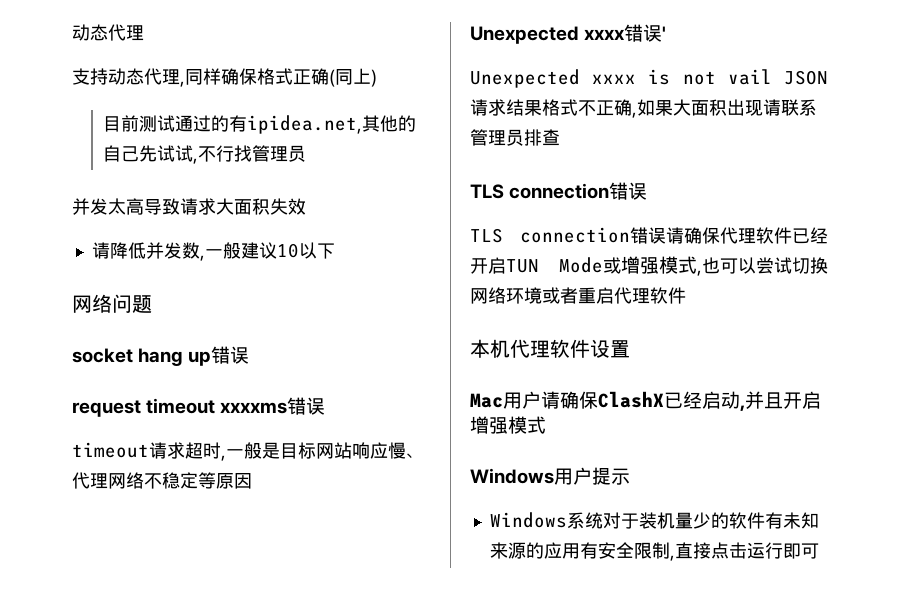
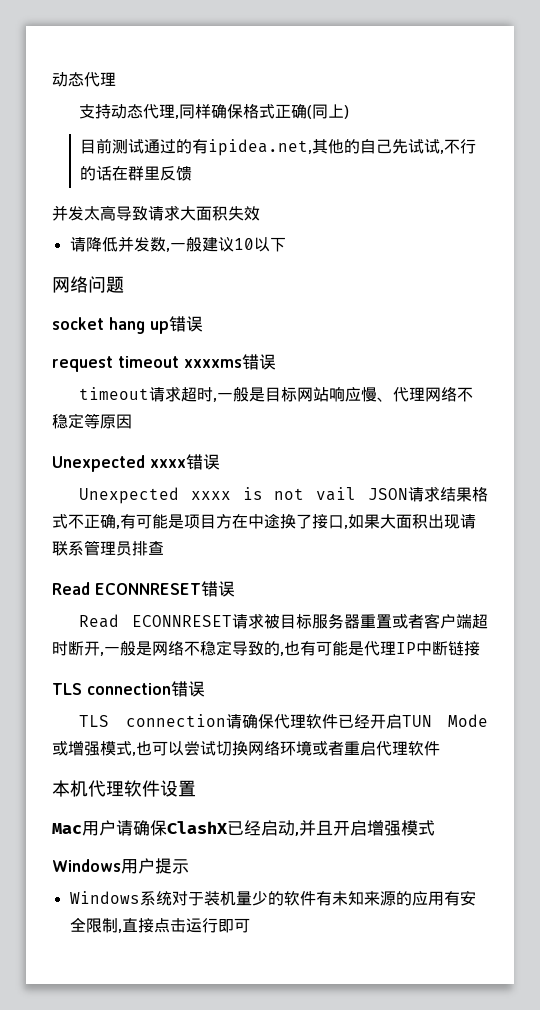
[234,145,307,162] 找管理员 -> [79,166,192,181] 的话在群里反馈
[662,26,667,40] ' -> (220, 462) none
(637, 115) none -> [120,513,348,529] 有可能是项目方在中途换了接口,
(560, 137) none -> [52,581,235,597] [79,613,488,629] [52,640,480,656] // Read ECONNRESET错误 // Read ECONNRESET请求被目标服务器重置或者客户端超时断开,一般是网络不稳定导致的,也有可能是代理IP中断链接
[630,227,666,244] 错误 -> (226, 720) none

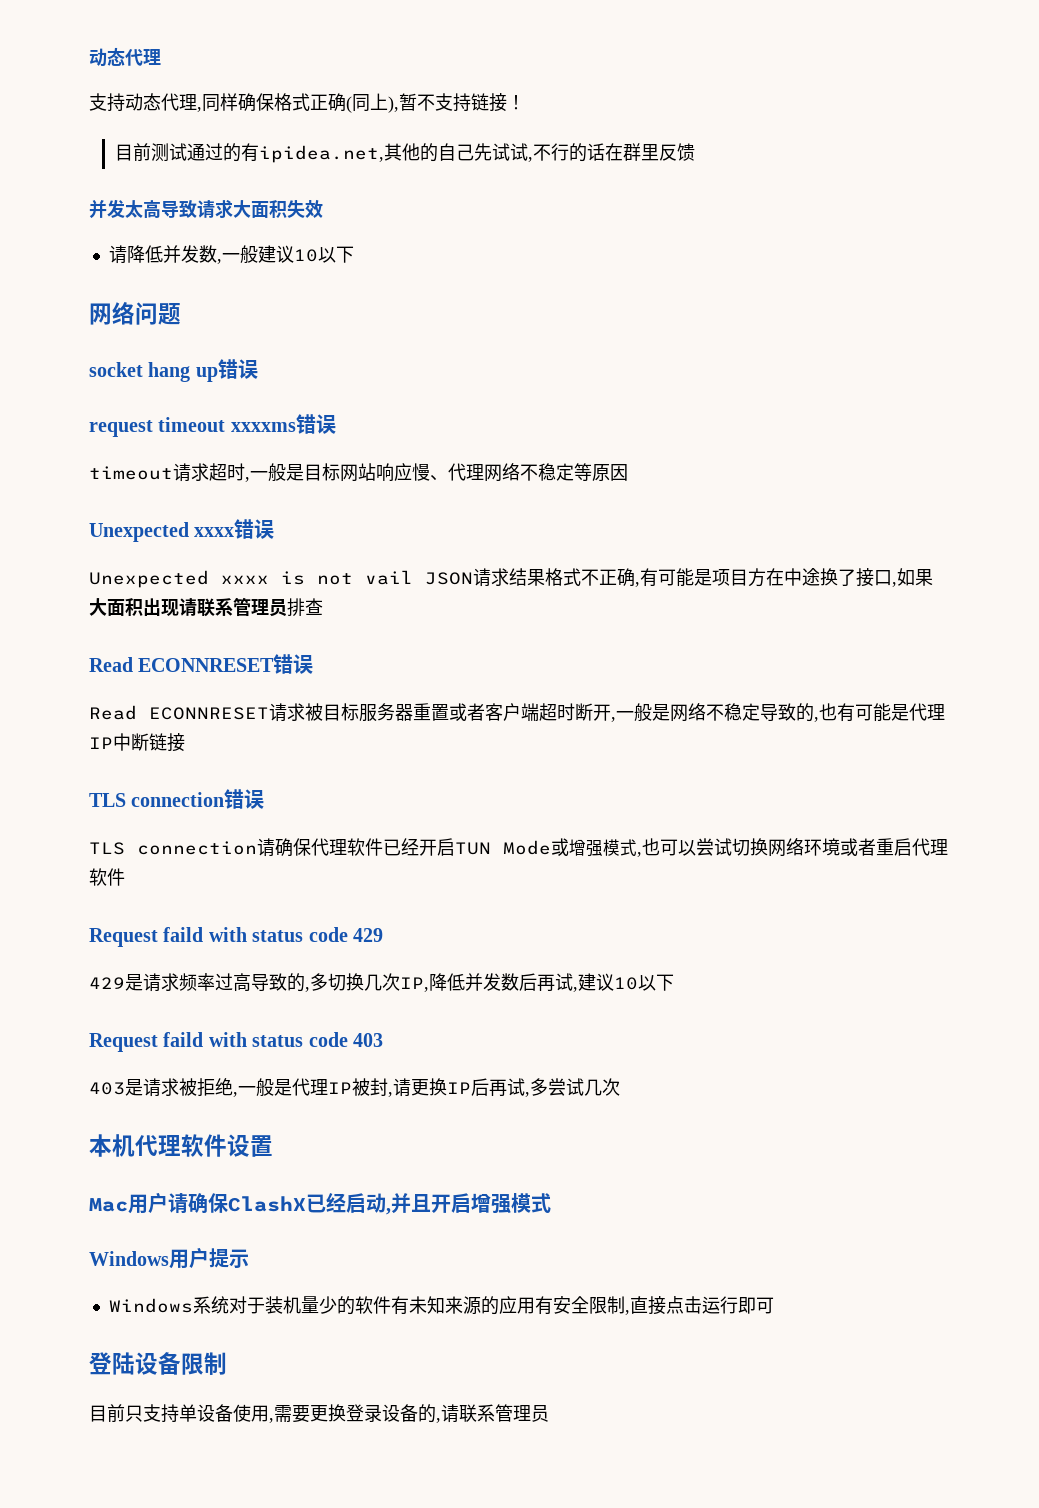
[344,105,350,119] ) -> [388,93,525,113] ),暂不支持链接！
(440, 748) none -> [89,927,383,947] [89,973,674,992] [89,1032,383,1052] [89,1078,620,1097] // Request faild with status code 429 // 429是请求频率过高导致的,多切换几次IP,降低并发数后再试,建议10以下 // Request faild with status code 403 // 403是请求被拒绝,一般是代理IP被封,请更换IP后再试,多尝试几次
(250, 925) none -> [89,1352,227,1375] [89,1404,549,1423] // 登陆设备限制 // 目前只支持单设备使用,需要更换登录设备的,请联系管理员

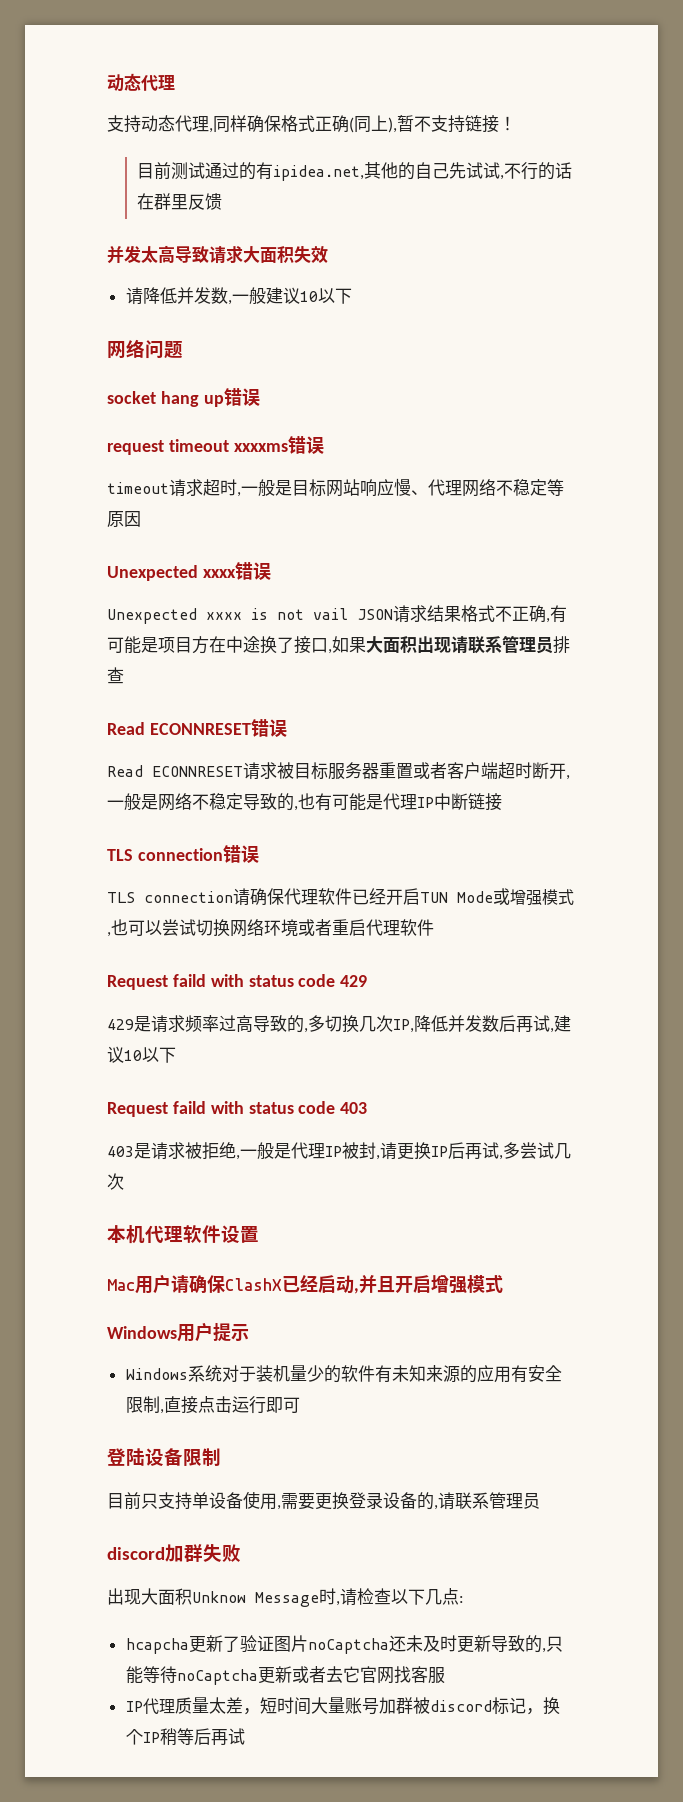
(549, 1413) none -> [107,1544,241,1562] [107,1588,464,1607] [125,1635,563,1654] [125,1666,445,1685] [125,1697,560,1715] [125,1728,245,1746] // discord加群失败 // 出现大面积Unknow Message时,请检查以下几点: // hcapcha更新了验证图片noCaptcha还未及时更新导致的,只能等待noCaptcha更新或者去它官网找客服 // IP代理质量太差，短时间大量账号加群被discord标记，换个IP稍等后再试

